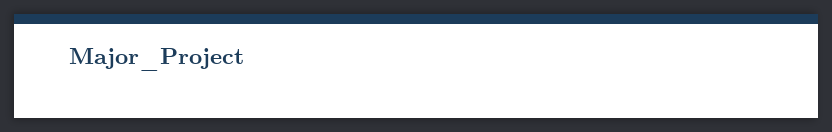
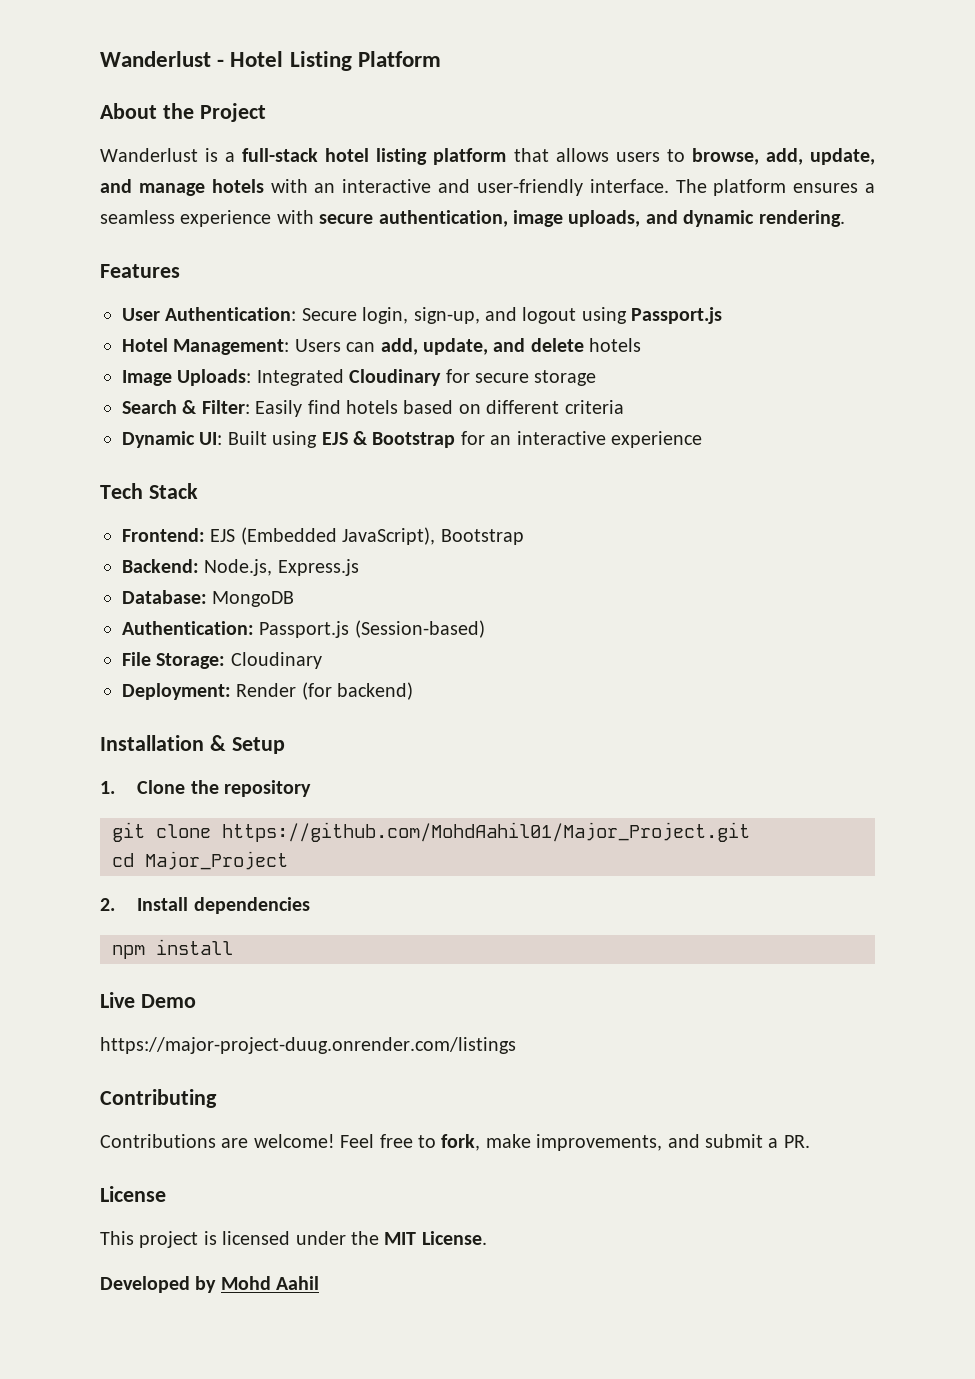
[69,48,244,71] Major_Project -> [100,51,441,71] [100,103,266,122] [100,148,876,165] [100,179,875,196] [100,210,845,227] [100,264,180,278] [122,307,723,324] [122,338,642,355] [122,369,597,386] [122,400,624,417] [122,431,702,448] [100,483,198,499] [122,527,524,545] [122,559,359,576] [122,590,295,607] [122,620,485,638] [122,652,322,669] [122,682,414,700] [100,735,285,754] [100,780,312,797] [112,822,750,842] [112,851,288,870] [100,897,310,914] [112,939,233,959] [100,992,196,1008] [100,1037,516,1054] [100,1089,217,1108] [100,1134,810,1151] [100,1186,166,1202] [100,1231,487,1248] [100,1276,320,1293] Wanderlust - Hotel Listing Platform // About the Project // Wanderlust is a full-stack hotel listing platform that allows users to browse, add, update, and manage hotels with an interactive and user-friendly interface. The platform ensures a seamless experience with secure authentication, image uploads, and dynamic rendering. // Features // User Authentication: Secure login, sign-up, and logout using Passport.js // Hotel Management: Users can add, update, and delete hotels // Image Uploads: Integrated Cloudinary for secure storage // Search & Filter: Easily find hotels based on different criteria // Dynamic UI: Built using EJS & Bootstrap for an interactive experience // Tech Stack // Frontend: EJS (Embedded JavaScript), Bootstrap // Backend: Node.js, Express.js // Database: MongoDB // Authentication: Passport.js (Session-based) // File Storage: Cloudinary // Deployment: Render (for backend) // Installation & Setup // 1. Clone the repository // git clone https://github.com/MohdAahil01/Major_Project.git // cd Major_Project // 2. Install dependencies // npm install // Live Demo // https://major-project-duug.onrender.com/listings // Contributing // Contributions are welcome! Feel free to fork, make improvements, and submit a PR. // License // This project is licensed under the MIT License. // Developed by Mohd Aahil

